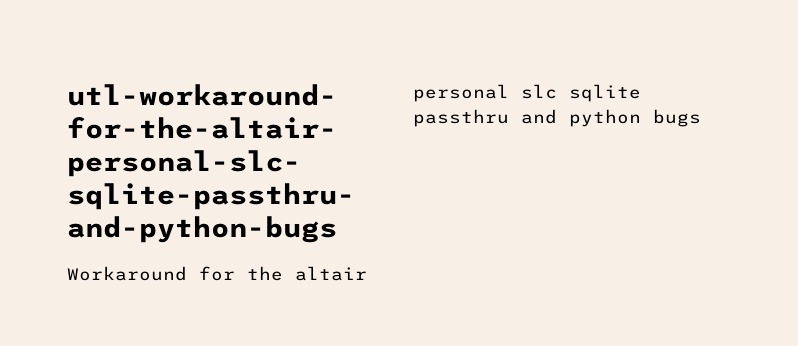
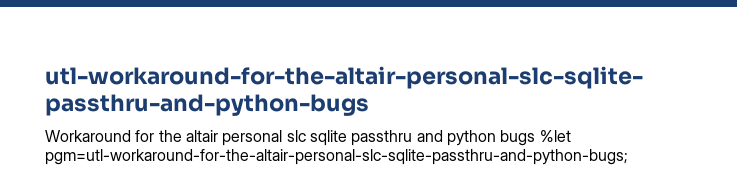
(701, 118) none -> [539,130,571,142] [45,149,628,165] %let pgm=utl-workaround-for-the-altair-personal-slc-sqlite-passthru-and-python-bugs;

